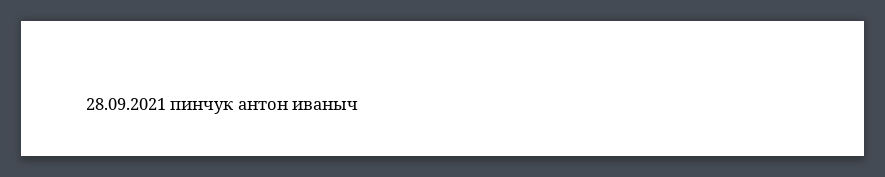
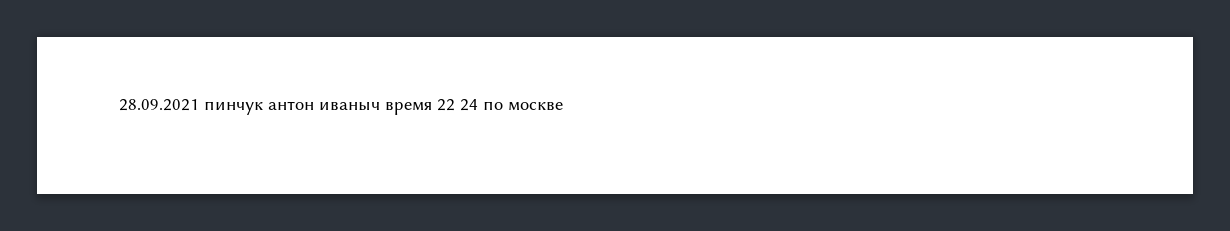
(359, 105) none -> [385,99,563,115] время 22 24 по москве

